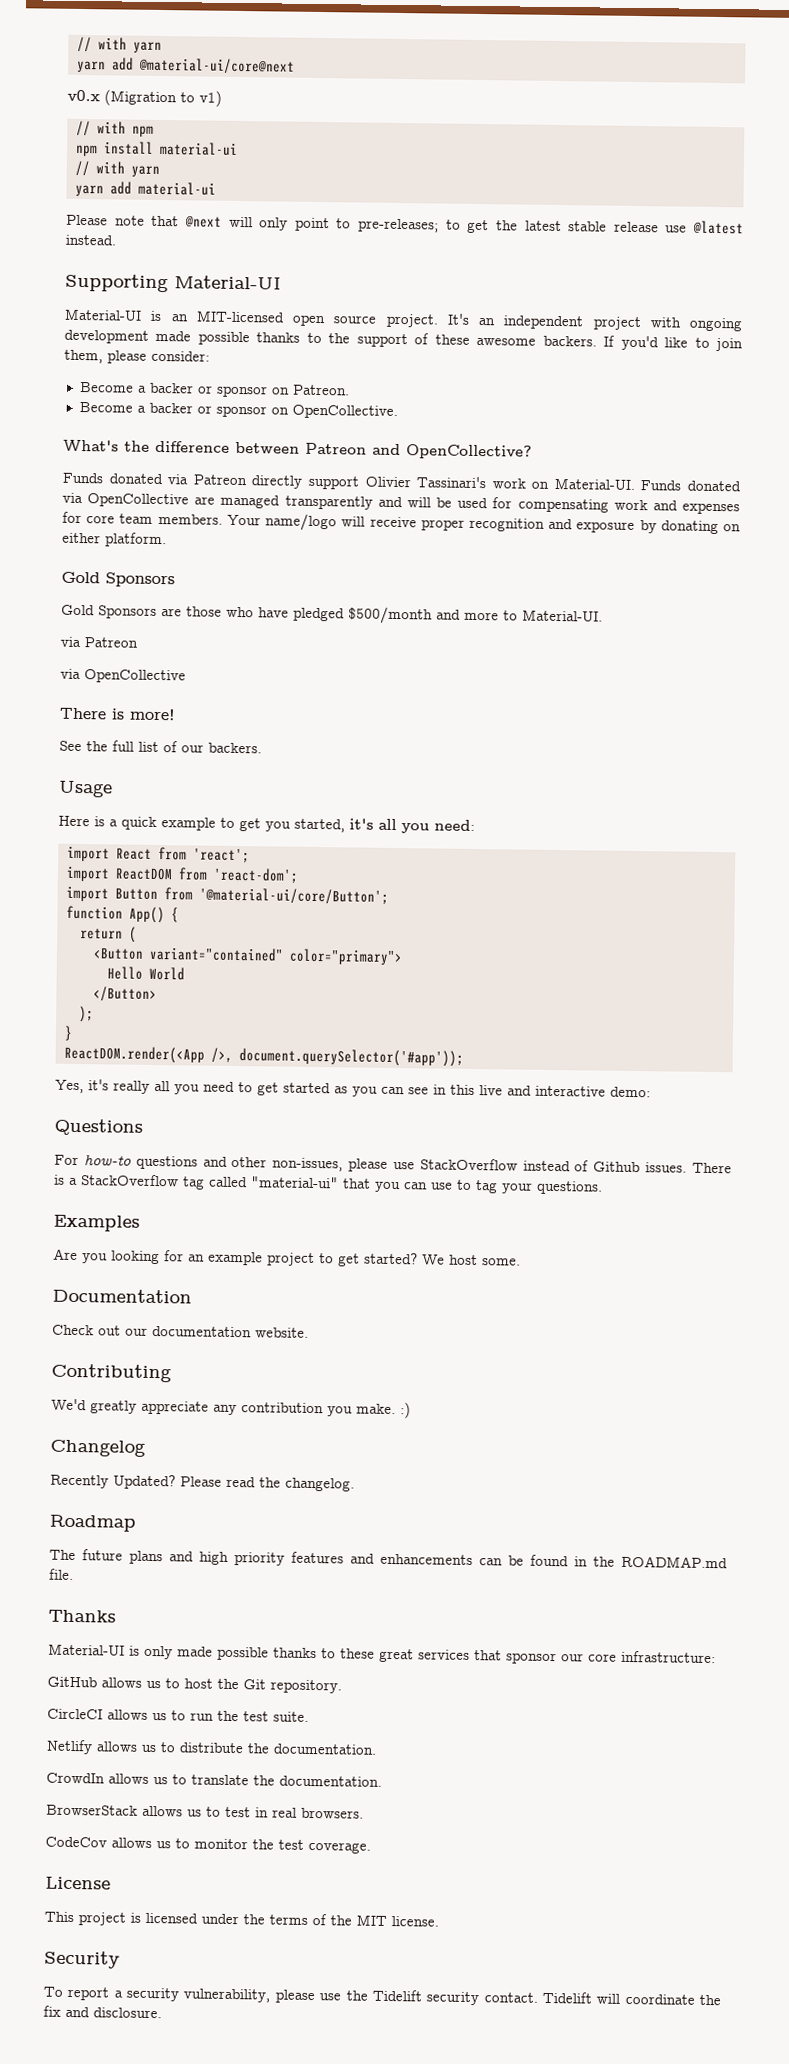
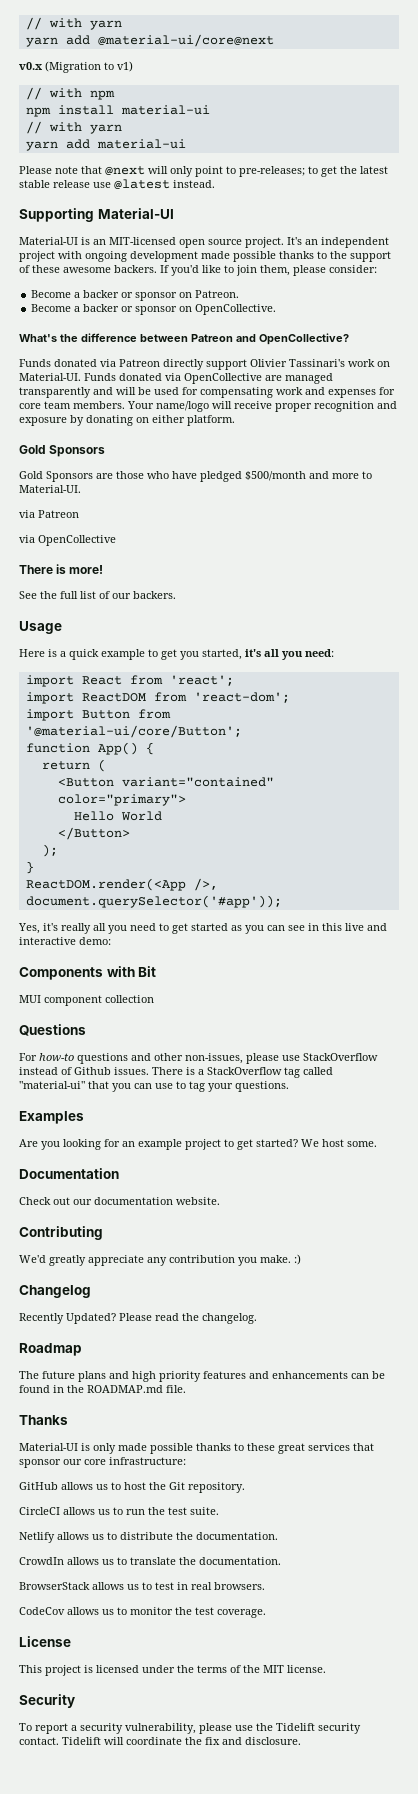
(651, 1092) none -> [19,966,157,980] [19,995,154,1006] // Components with Bit // MUI component collection

